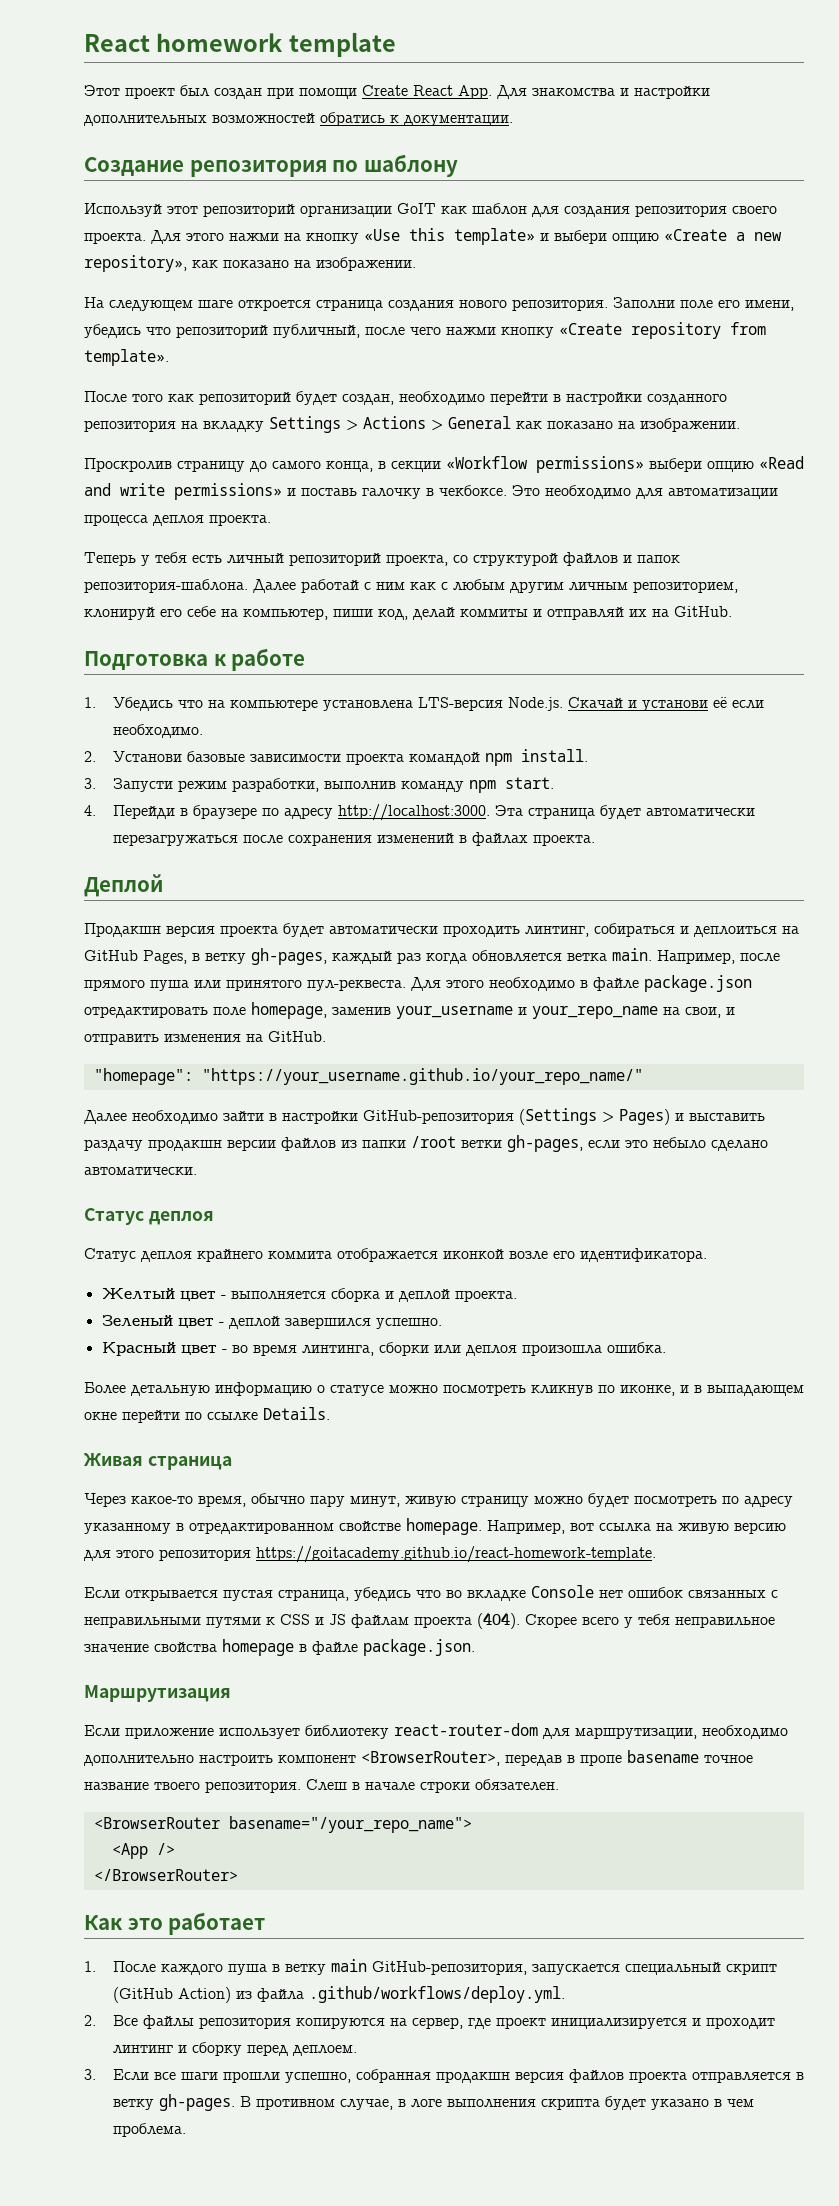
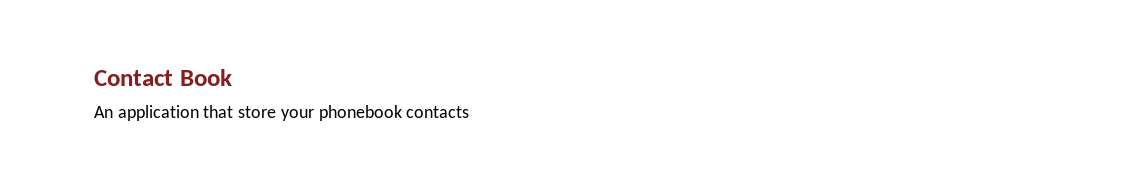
[84,32,396,57] [84,85,710,99] [84,112,513,126] [84,154,458,177] [84,203,777,217] [84,228,782,245] [84,255,416,272] [84,297,794,311] [84,322,766,339] [84,349,169,366] [84,391,727,405] [84,416,740,433] [84,456,804,473] [84,483,778,500] [84,514,271,526] [84,552,680,566] [84,579,738,593] [84,606,732,620] [84,648,306,671] [84,697,764,711] [112,724,203,738] [84,749,588,766] [84,777,554,793] [84,804,755,821] [112,832,595,846] [84,874,163,897] [84,923,799,937] [84,948,780,965] [84,975,752,992] [84,1002,735,1019] [84,1031,326,1045] [93,1068,643,1085] [84,1108,765,1125] [84,1135,768,1152] [84,1167,197,1175] [84,1208,214,1225] [84,1248,707,1262] [101,1288,517,1302] [101,1315,442,1329] [101,1342,666,1356] [84,1382,804,1396] [84,1407,330,1423] [84,1453,232,1470] [84,1493,793,1507] [84,1518,786,1535] [84,1546,656,1563] [84,1585,778,1601] [84,1612,775,1629] [84,1639,475,1656] [84,1685,231,1702] [84,1723,788,1739] [84,1750,753,1766] [84,1779,559,1793] [93,1816,472,1833] [111,1843,175,1859] [93,1869,238,1881] [84,1912,266,1935] [84,1959,777,1975] [112,1986,565,2003] [84,2015,775,2029] [112,2042,357,2056] [84,2069,804,2083] [112,2094,754,2111] [112,2123,186,2137] React homework template // Этот проект был создан при помощи Create React App. Для знакомства и настройки дополнительных возможностей обратись к документации. // Создание репозитория по шаблону // Используй этот репозиторий организации GoIT как шаблон для создания репозитория своего проекта. Для этого нажми на кнопку «Use this template» и выбери опцию «Create a new repository», как показано на изображении. // На следующем шаге откроется страница создания нового репозитория. Заполни поле его имени, убедись что репозиторий публичный, после чего нажми кнопку «Create repository from template». // После того как репозиторий будет создан, необходимо перейти в настройки созданного репозитория на вкладку Settings > Actions > General как показано на изображении. // Проскролив страницу до самого конца, в секции «Workflow permissions» выбери опцию «Read and write permissions» и поставь галочку в чекбоксе. Это необходимо для автоматизации процесса деплоя проекта. // Теперь у тебя есть личный репозиторий проекта, со структурой файлов и папок репозитория-шаблона. Далее работай с ним как с любым другим личным репозиторием, клонируй его себе на компьютер, пиши код, делай коммиты и отправляй их на GitHub. // Подготовка к работе // 1. Убедись что на компьютере установлена LTS-версия Node.js. Скачай и установи её если необходимо. // 2. Установи базовые зависимости проекта командой npm install. // 3. Запусти режим разработки, выполнив команду npm start. // 4. Перейди в браузере по адресу http://localhost:3000. Эта страница будет автоматически перезагружаться после сохранения изменений в файлах проекта. // Деплой // Продакшн версия проекта будет автоматически проходить линтинг, собираться и деплоиться на GitHub Pages, в ветку gh-pages, каждый раз когда обновляется ветка main. Например, после прямого пуша или принятого пул-реквеста. Для этого необходимо в файле package.json отредактировать поле homepage, заменив your_username и your_repo_name на свои, и отправить изменения на GitHub. // "homepage": "https://your_username.github.io/your_repo_name/" // Далее необходимо зайти в настройки GitHub-репозитория (Settings > Pages) и выставить раздачу продакшн версии файлов из папки /root ветки gh-pages, если это небыло сделано автоматически. // Статус деплоя // Статус деплоя крайнего коммита отображается иконкой возле его идентификатора. // Желтый цвет - выполняется сборка и деплой проекта. // Зеленый цвет - деплой завершился успешно. // Красный цвет - во время линтинга, сборки или деплоя произошла ошибка. // Более детальную информацию о статусе можно посмотреть кликнув по иконке, и в выпадающем окне перейти по ссылке Details. // Живая страница // Через какое-то время, обычно пару минут, живую страницу можно будет посмотреть по адресу указанному в отредактированном свойстве homepage. Например, вот ссылка на живую версию для этого репозитория https://goitacademy.github.io/react-homework-template. // Если открывается пустая страница, убедись что во вкладке Console нет ошибок связанных с неправильными путями к CSS и JS файлам проекта (404). Скорее всего у тебя неправильное значение свойства homepage в файле package.json. // Маршрутизация // Если приложение использует библиотеку react-router-dom для маршрутизации, необходимо дополнительно настроить компонент <BrowserRouter>, передав в пропе basename точное название твоего репозитория. Слеш в начале строки обязателен. // <BrowserRouter basename="/your_repo_name"> // <App /> // </BrowserRouter> // Как это работает // 1. После каждого пуша в ветку main GitHub-репозитория, запускается специальный скрипт (GitHub Action) из файла .github/workflows/deploy.yml. // 2. Все файлы репозитория копируются на сервер, где проект инициализируется и проходит линтинг и сборку перед деплоем. // 3. Если все шаги прошли успешно, собранная продакшн версия файлов проекта отправляется в ветку gh-pages. В противном случае, в логе выполнения скрипта будет указано в чем проблема. -> [94,69,232,86] [94,105,470,121] Contact Book // An application that store your phonebook contacts

